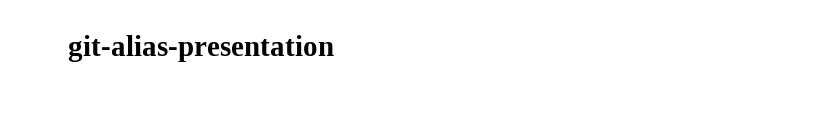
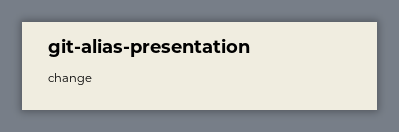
(334, 48) none -> [48,73,92,85] // change

